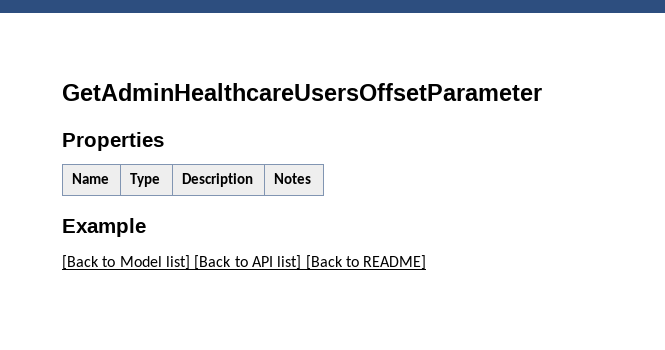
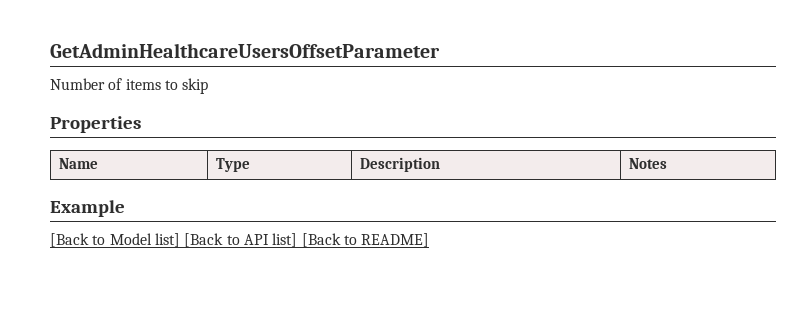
(542, 92) none -> [50,78,209,94] // Number of items to skip

